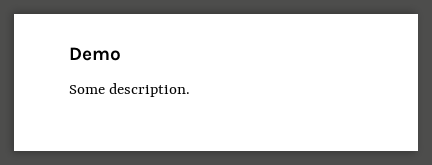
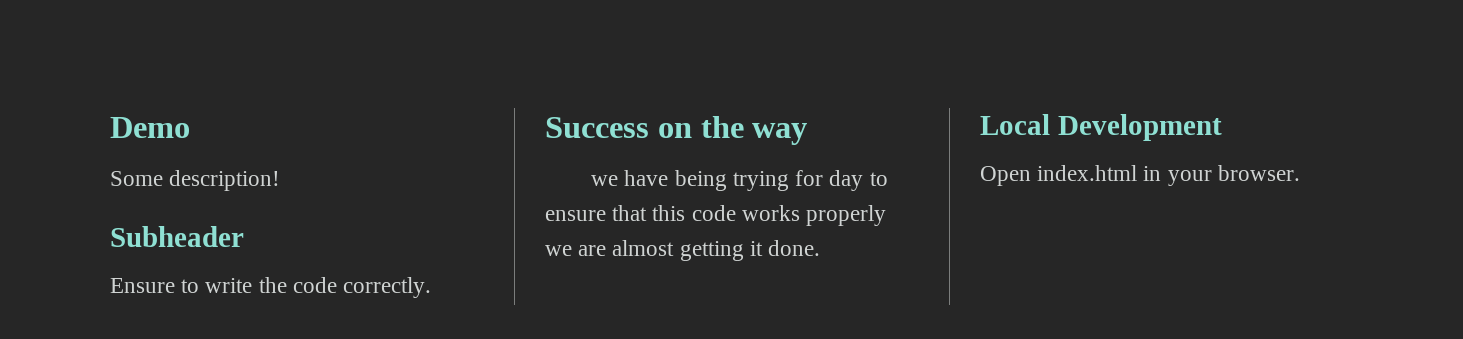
[109,83,191,97] description. -> [169,170,281,191] [110,226,244,247] [110,277,432,298] [545,116,808,145] [591,170,888,191] [545,205,887,226] [545,240,821,261] [980,114,1222,141] [980,165,1300,186] description! // Subheader // Ensure to write the code correctly. // Success on the way // we have being trying for day to ensure that this code works properly we are almost getting it done. // Local Development // Open index.html in your browser.

